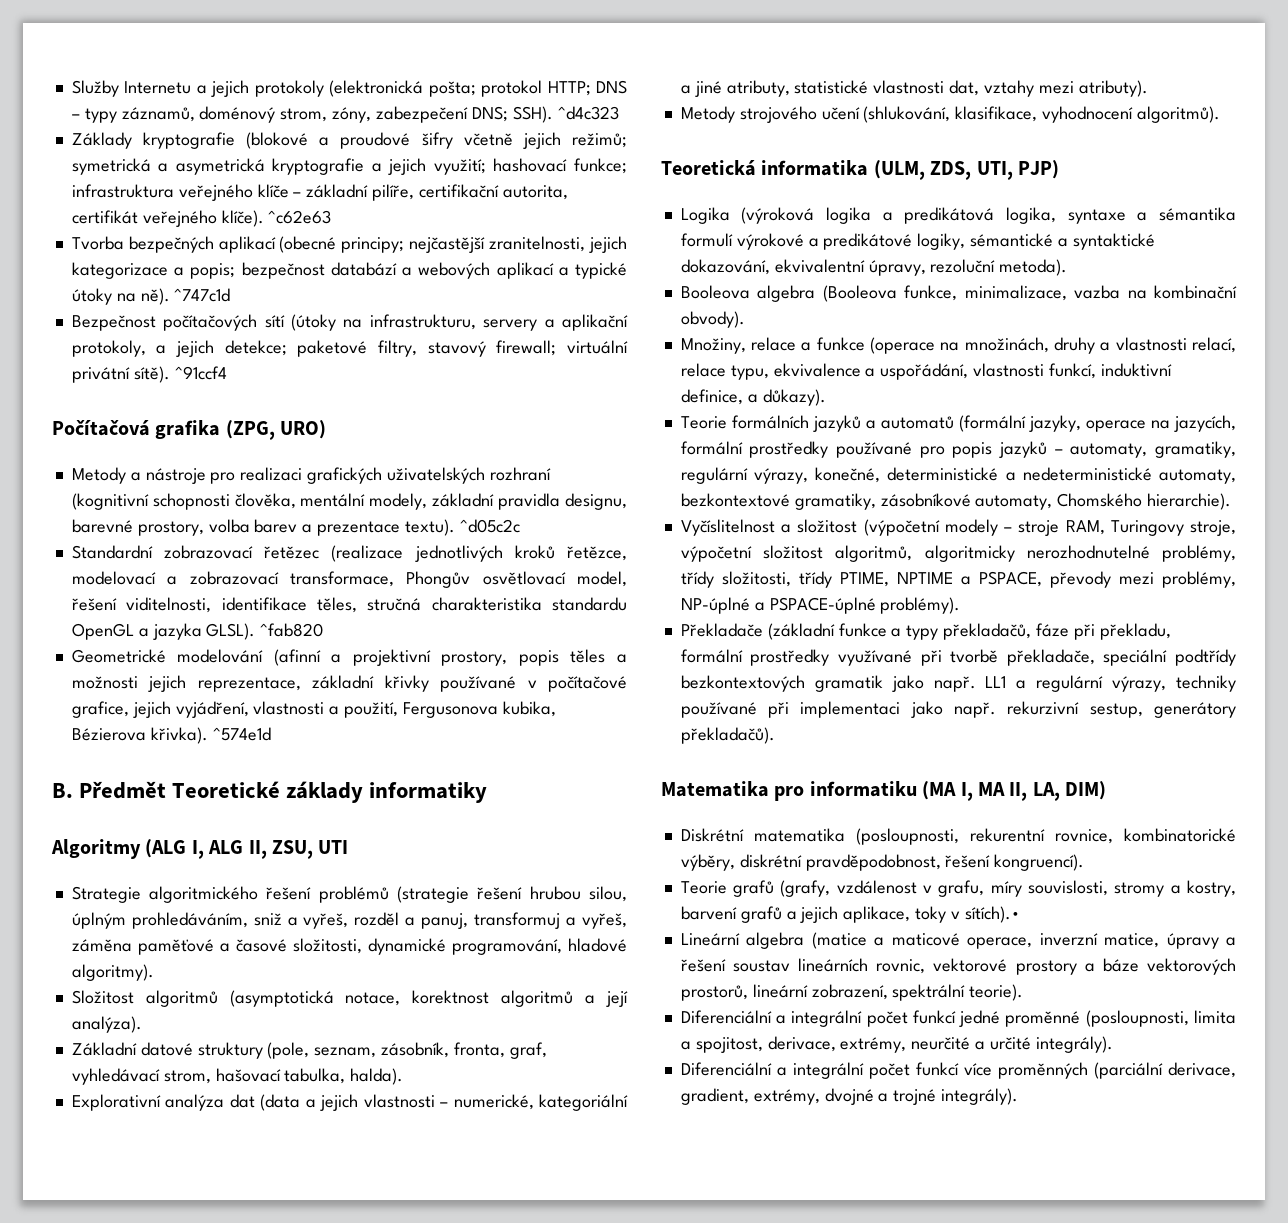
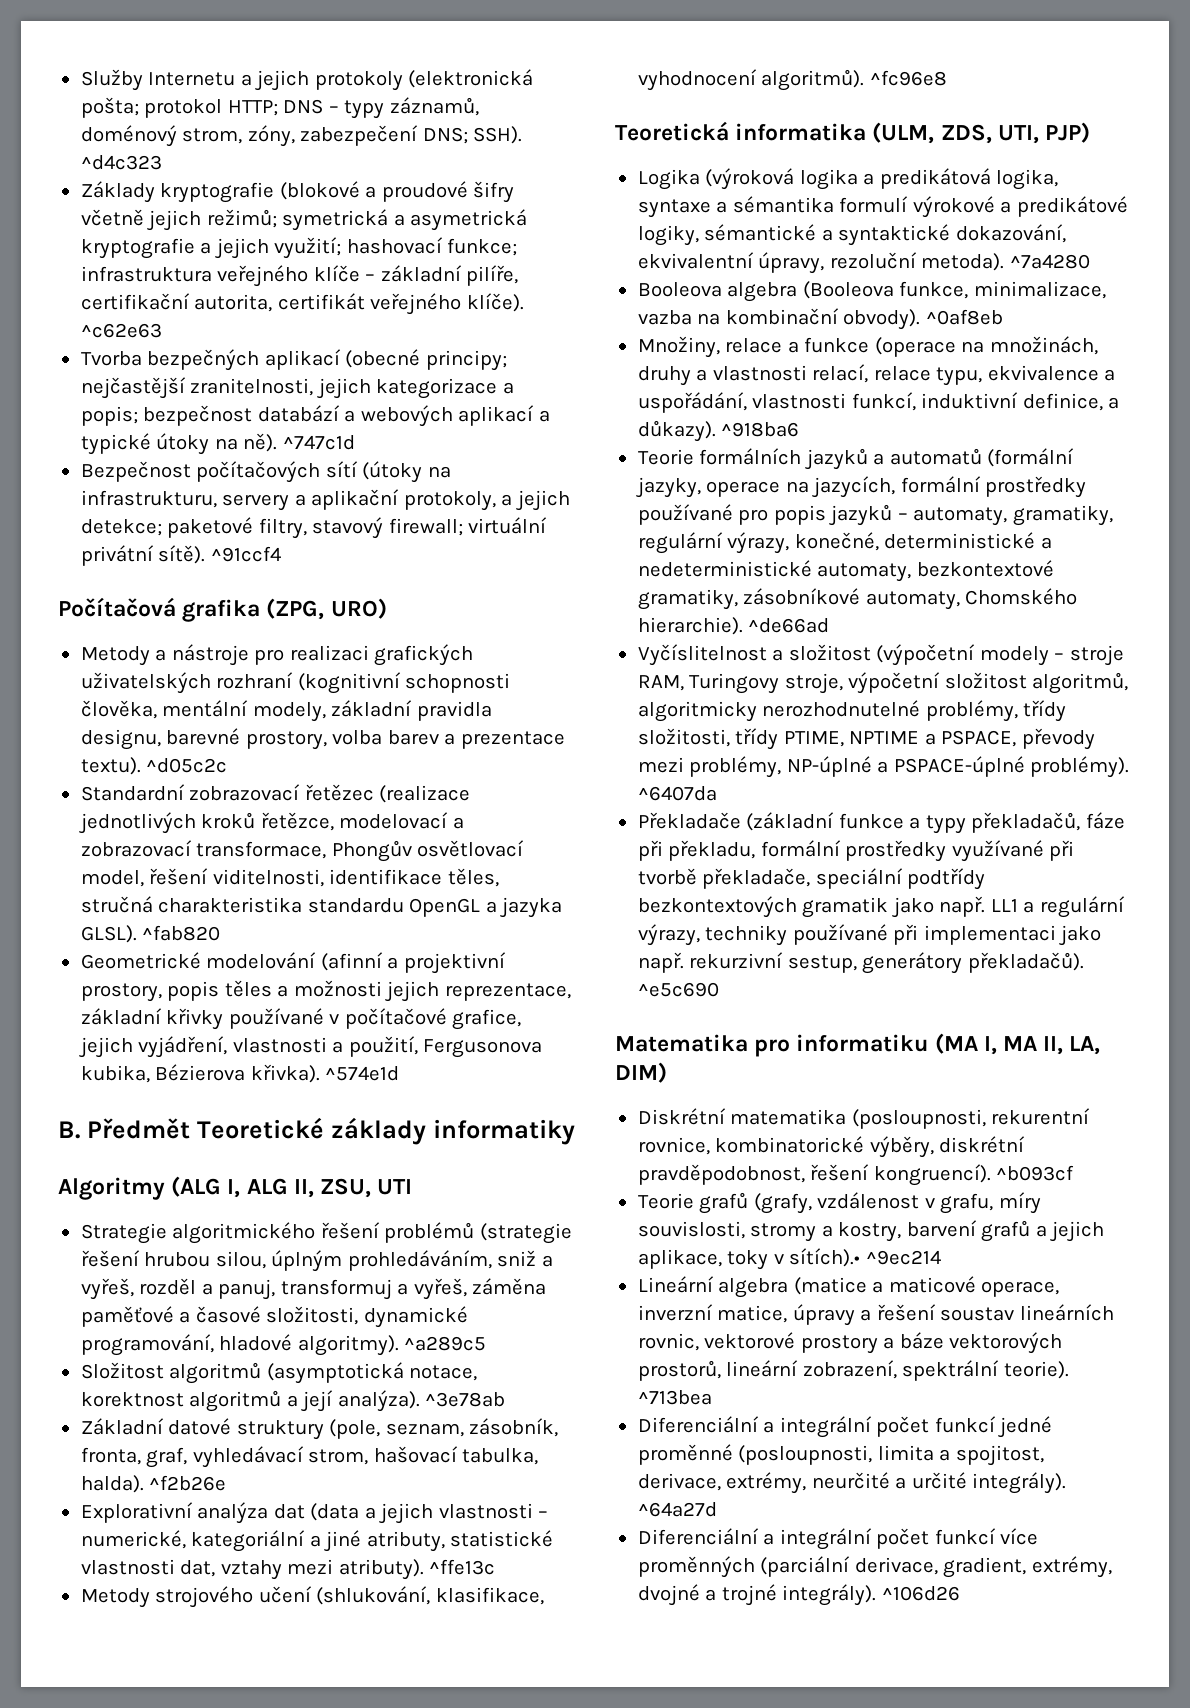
(154, 972) none -> [404,1336,487,1351] ^a289c5
(142, 1024) none -> [425,1392,506,1407] ^3e78ab
(404, 1076) none -> [149,1475,227,1491] ^f2b26e
(1148, 88) none -> [429,1559,496,1575] ^ffe13c
(1220, 114) none -> [869,70,947,86] ^fc96e8
(1068, 267) none -> [1009,254,1090,269] ^7a4280
(745, 319) none -> [925,309,1003,325] ^0af8eb
(826, 397) none -> [721,422,800,437] ^918ba6
(1232, 501) none -> [748,618,830,633] ^de66ad
(961, 605) none -> [637,786,717,801] ^6407da
(775, 735) none -> [637,982,719,997] ^e5c690
(1085, 862) none -> [996,1165,1075,1181] ^b093cf
(1020, 914) none -> [865,1250,941,1265] ^9ec214
(1024, 992) none -> [637,1390,712,1405] ^713bea
(1113, 1044) none -> [637,1502,717,1517] ^64a27d
(1019, 1096) none -> [881,1586,960,1601] ^106d26

